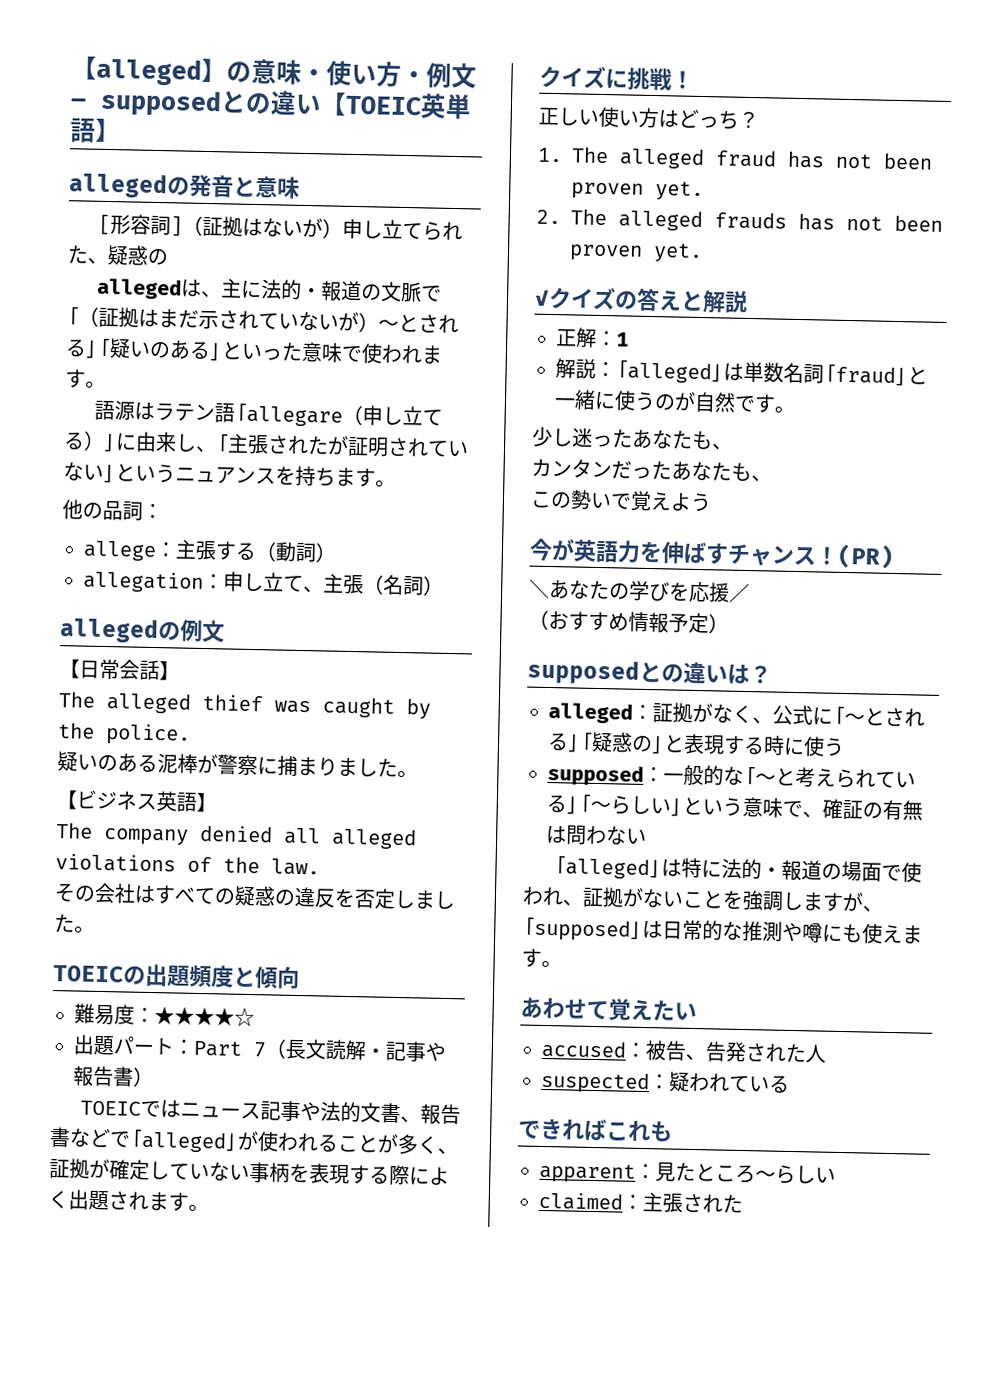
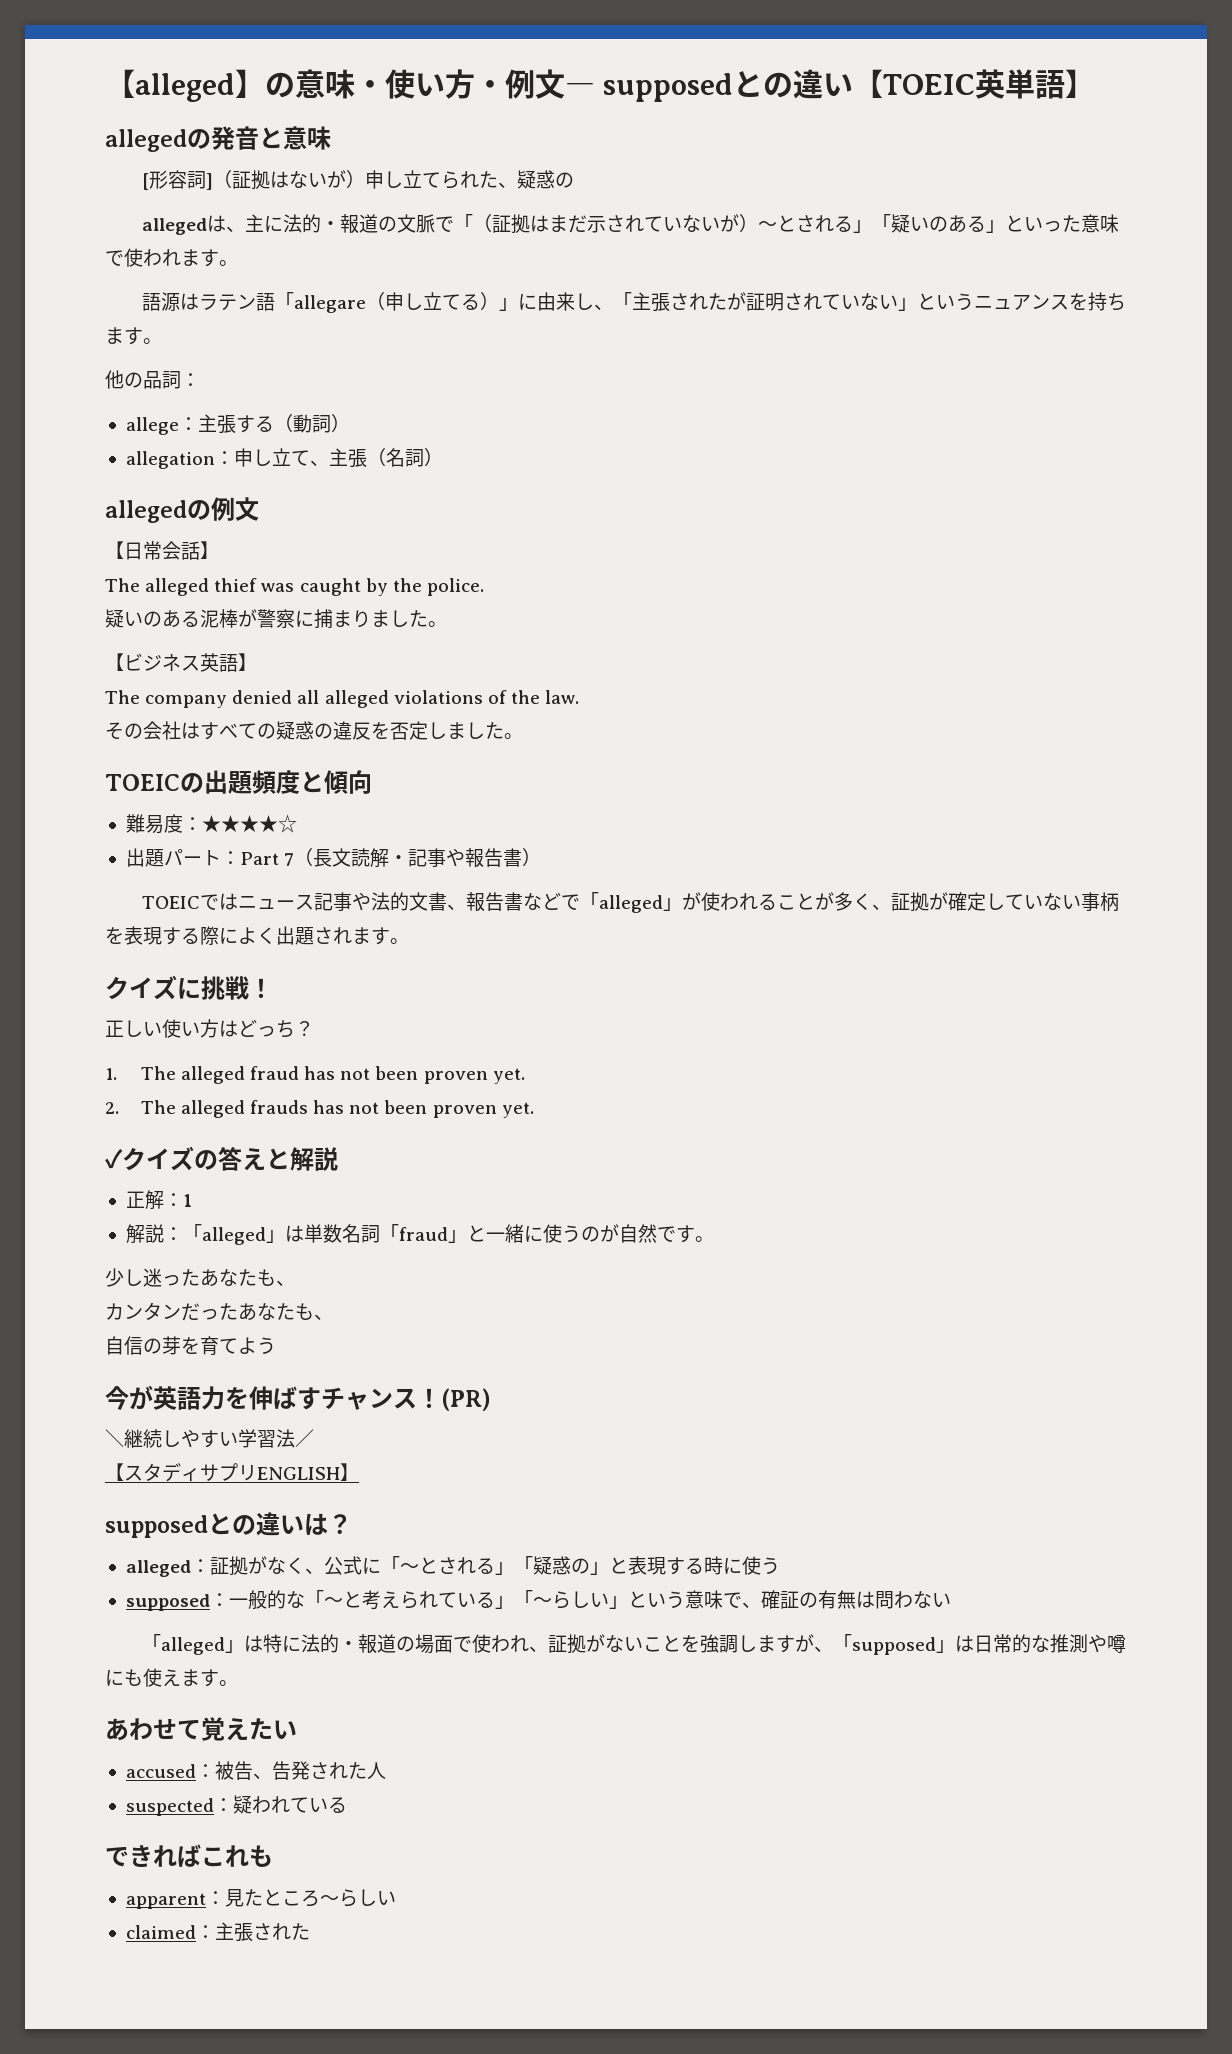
[530,489,672,512] この勢いで覚え -> [105,1336,238,1355] 自信の芽を育て
[548,579,750,604] [528,609,729,634] あなたの学びを応援／ // （おすすめ情報予定） -> [124,1429,314,1448] [105,1463,359,1482] 継続しやすい学習法／ // 【スタディサプリENGLISH】

